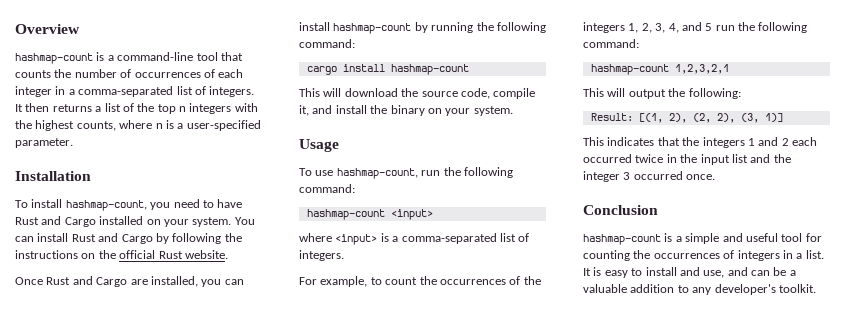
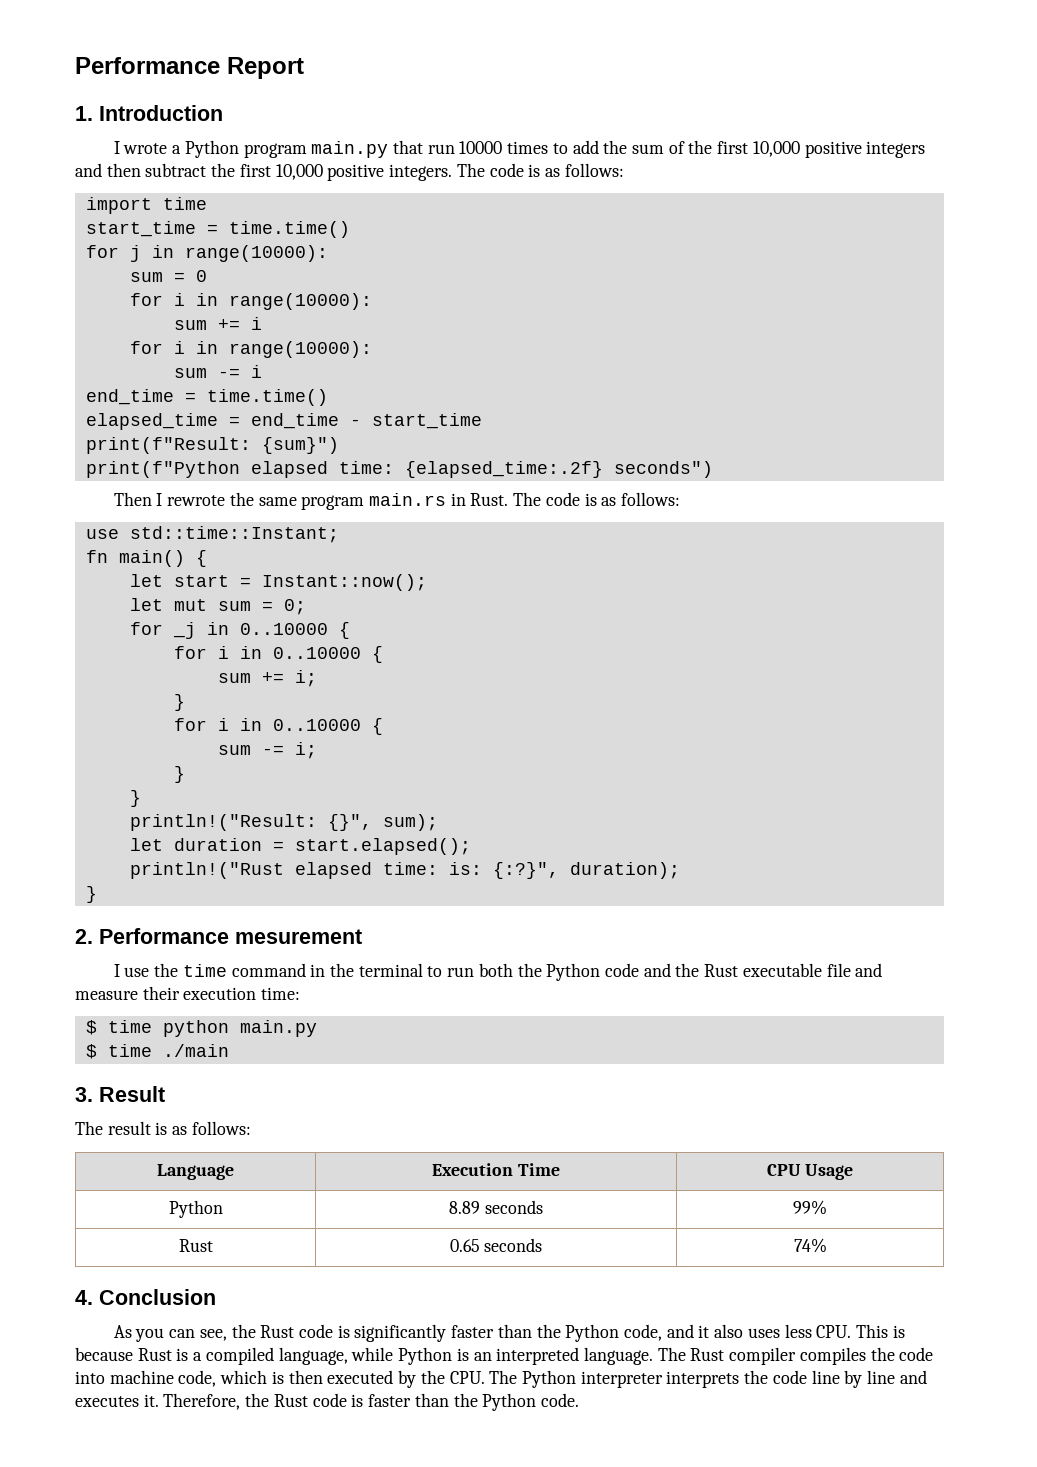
[15,24,80,34] [15,52,243,64] [15,69,244,78] [15,86,255,97] [15,103,258,114] [15,120,261,131] [15,138,73,148] [15,171,91,181] [15,199,243,211] [15,216,255,227] [15,233,242,244] [15,250,228,259] [15,276,244,287] [299,22,546,34] [299,39,355,48] [306,64,469,75] [299,88,536,99] [299,105,513,116] [299,139,339,152] [299,167,513,179] [299,184,355,193] [306,209,433,220] [299,233,530,245] [299,250,344,261] [299,276,541,287] [583,22,808,33] [583,39,639,48] [590,64,729,75] [583,88,741,99] [590,113,783,123] [583,137,817,148] [583,154,791,165] [583,171,716,182] [583,205,658,215] [583,233,822,245] [583,250,824,261] [583,267,796,278] [583,284,816,295] Overview // hashmap-count is a command-line tool that counts the number of occurrences of each integer in a comma-separated list of integers. It then returns a list of the top n integers with the highest counts, where n is a user-specified parameter. // Installation // To install hashmap-count, you need to have Rust and Cargo installed on your system. You can install Rust and Cargo by following the instructions on the official Rust website. // Once Rust and Cargo are installed, you can install hashmap-count by running the following command: // cargo install hashmap-count // This will download the source code, compile it, and install the binary on your system. // Usage // To use hashmap-count, run the following command: // hashmap-count <input> // where <input> is a comma-separated list of integers. // For example, to count the occurrences of the integers 1, 2, 3, 4, and 5 run the following command: // hashmap-count 1,2,3,2,1 // This will output the following: // Result: [(1, 2), (2, 2), (3, 1)] // This indicates that the integers 1 and 2 each occurred twice in the input list and the integer 3 occurred once. // Conclusion // hashmap-count is a simple and useful tool for counting the occurrences of integers in a list. It is easy to install and use, and can be a valuable addition to any developer's toolkit. -> [75,57,304,79] [75,105,223,121] [113,140,926,158] [75,163,624,181] [85,197,207,214] [85,221,350,238] [85,245,328,262] [129,270,207,282] [129,293,372,310] [173,317,262,330] [129,341,372,358] [173,365,262,378] [85,389,328,406] [85,413,482,430] [85,437,339,454] [85,461,713,478] [113,492,681,510] [85,526,339,543] [85,550,207,567] [129,574,427,591] [129,598,306,615] [129,622,350,639] [173,646,383,663] [217,670,317,687] [173,694,185,711] [173,718,383,735] [217,742,317,759] [173,766,185,783] [129,790,141,807] [129,814,438,831] [129,838,471,855] [129,862,680,879] [85,886,97,903] [75,928,362,944] [113,963,883,981] [75,986,301,1000] [85,1020,317,1037] [85,1044,229,1059] [75,1086,165,1102] [75,1121,251,1135] [157,1164,234,1180] [432,1163,560,1176] [766,1164,854,1180] [168,1200,223,1218] [449,1200,543,1214] [793,1200,827,1215] [178,1239,213,1252] [449,1238,543,1252] [793,1238,827,1253] [75,1289,216,1305] [113,1324,905,1342] [75,1347,934,1365] [75,1370,927,1388] [75,1393,579,1411] Performance Report // 1. Introduction // I wrote a Python program main.py that run 10000 times to add the sum of the first 10,000 positive integers and then subtract the first 10,000 positive integers. The code is as follows: // import time // start_time = time.time() // for j in range(10000): // sum = 0 // for i in range(10000): // sum += i // for i in range(10000): // sum -= i // end_time = time.time() // elapsed_time = end_time - start_time // print(f"Result: {sum}") // print(f"Python elapsed time: {elapsed_time:.2f} seconds") // Then I rewrote the same program main.rs in Rust. The code is as follows: // use std::time::Instant; // fn main() { // let start = Instant::now(); // let mut sum = 0; // for _j in 0..10000 { // for i in 0..10000 { // sum += i; // } // for i in 0..10000 { // sum -= i; // } // } // println!("Result: {}", sum); // let duration = start.elapsed(); // println!("Rust elapsed time: is: {:?}", duration); // } // 2. Performance mesurement // I use the time command in the terminal to run both the Python code and the Rust executable file and measure their execution time: // $ time python main.py // $ time ./main // 3. Result // The result is as follows: // Language | Execution Time | CPU Usage // Python | 8.89 seconds | 99% // Rust | 0.65 seconds | 74% // 4. Conclusion // As you can see, the Rust code is significantly faster than the Python code, and it also uses less CPU. This is because Rust is a compiled language, while Python is an interpreted language. The Rust compiler compiles the code into machine code, which is then executed by the CPU. The Python interpreter interprets the code line by line and executes it. Therefore, the Rust code is faster than the Python code.

